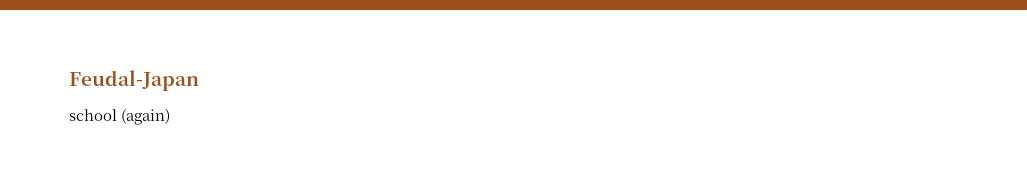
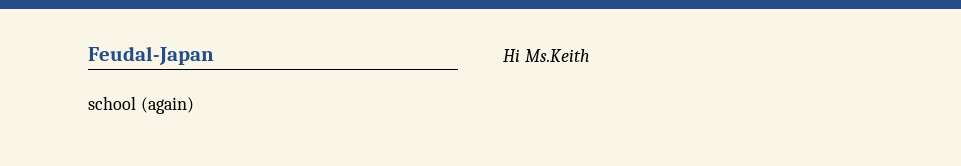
(171, 116) none -> [503,49,590,62] // Hi Ms.Keith

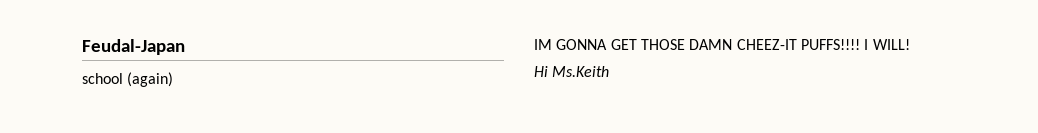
(194, 105) none -> [534,39,910,50] // IM GONNA GET THOSE DAMN CHEEZ-IT PUFFS!!!! I WILL!

